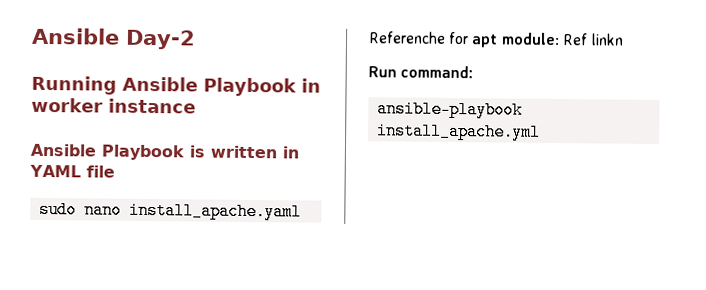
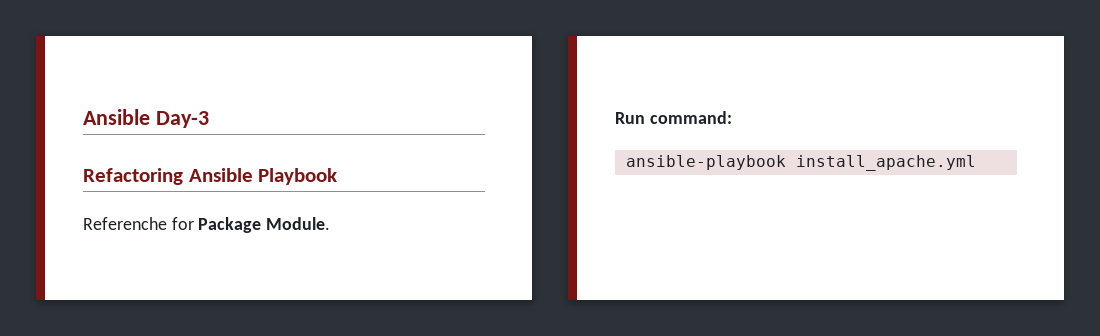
[31,27,196,50] [31,75,321,97] [31,97,196,114] [30,143,299,161] [29,164,115,178] [39,200,303,221] [368,31,624,48] Ansible Day-2 // Running Ansible Playbook in worker instance // Ansible Playbook is written in YAML file // sudo nano install_apache.yaml // Referenche for apt module: Ref linkn -> [83,109,209,128] [83,168,338,185] [83,217,331,233] Ansible Day-3 // Refactoring Ansible Playbook // Referenche for Package Module.

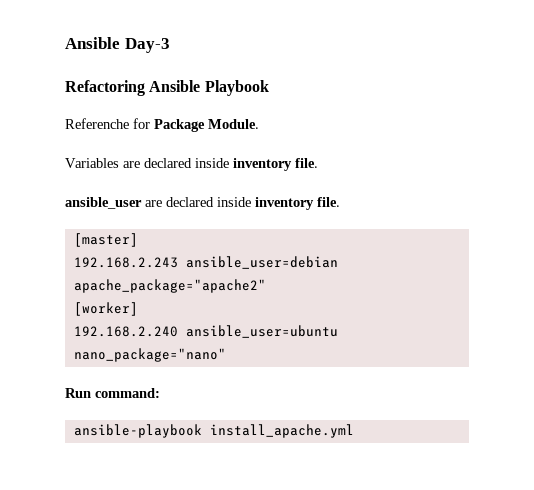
(331, 223) none -> [65,158,318,171] [65,197,340,210] [73,233,138,247] [73,256,338,269] [73,279,266,293] [73,302,138,316] [73,325,338,338] [73,348,226,362] // Variables are declared inside inventory file. // ansible_user are declared inside inventory file. // [master] // 192.168.2.243 ansible_user=debian apache_package="apache2" // [worker] // 192.168.2.240 ansible_user=ubuntu nano_package="nano"

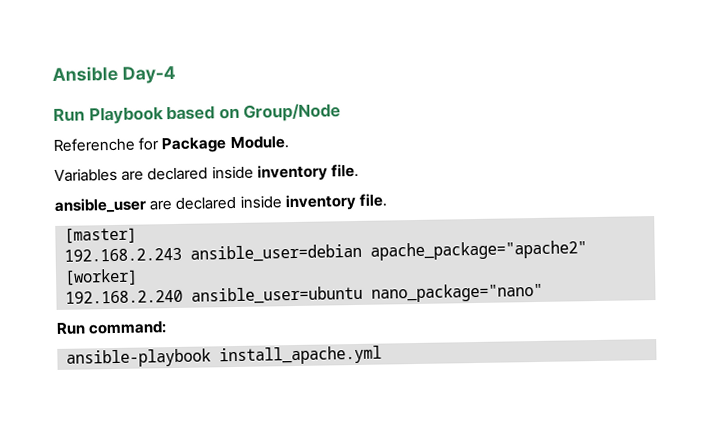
[65,37,170,53] [65,80,269,96] Ansible Day-3 // Refactoring Ansible Playbook -> [52,65,176,84] [53,103,342,125] Ansible Day-4 // Run Playbook based on Group/Node

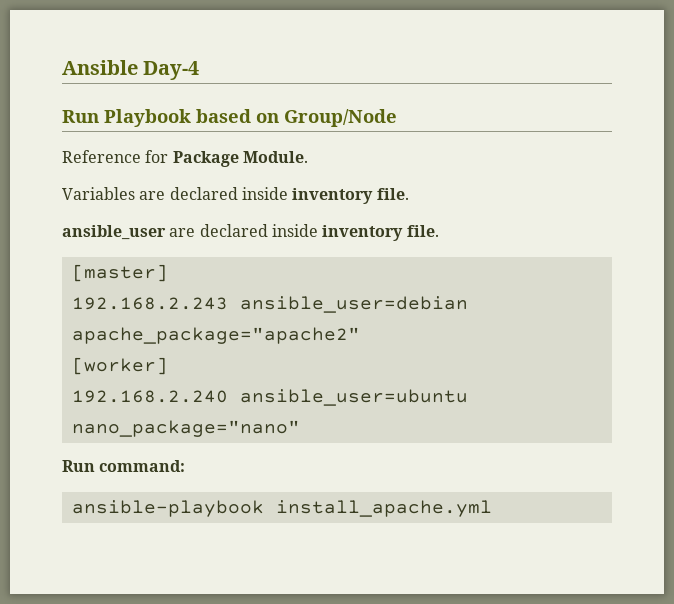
[53,137,135,152] Referenche -> [62,150,141,163] Reference

